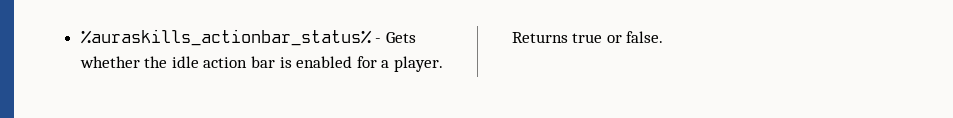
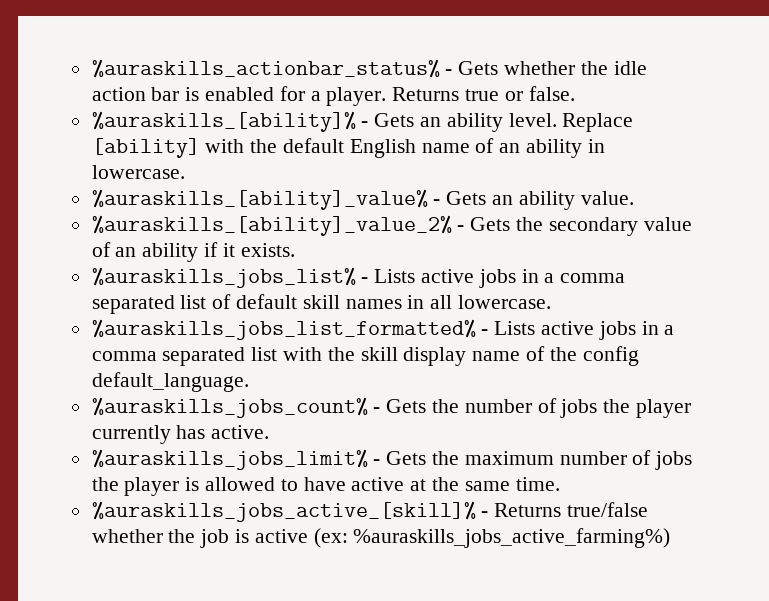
(664, 37) none -> [91,111,634,132] [91,138,605,158] [91,165,185,179] [91,189,634,210] [91,215,692,236] [91,242,295,262] [91,267,626,288] [91,294,552,314] [91,319,675,340] [91,346,639,366] [91,372,249,392] [91,397,692,418] [91,425,270,444] [91,449,693,470] [91,477,560,496] [91,501,649,522] [91,528,671,548] // %auraskills_[ability]% - Gets an ability level. Replace [ability] with the default English name of an ability in lowercase. // %auraskills_[ability]_value% - Gets an ability value. // %auraskills_[ability]_value_2% - Gets the secondary value of an ability if it exists. // %auraskills_jobs_list% - Lists active jobs in a comma separated list of default skill names in all lowercase. // %auraskills_jobs_list_formatted% - Lists active jobs in a comma separated list with the skill display name of the config default_language. // %auraskills_jobs_count% - Gets the number of jobs the player currently has active. // %auraskills_jobs_limit% - Gets the maximum number of jobs the player is allowed to have active at the same time. // %auraskills_jobs_active_[skill]% - Returns true/false whether the job is active (ex: %auraskills_jobs_active_farming%)

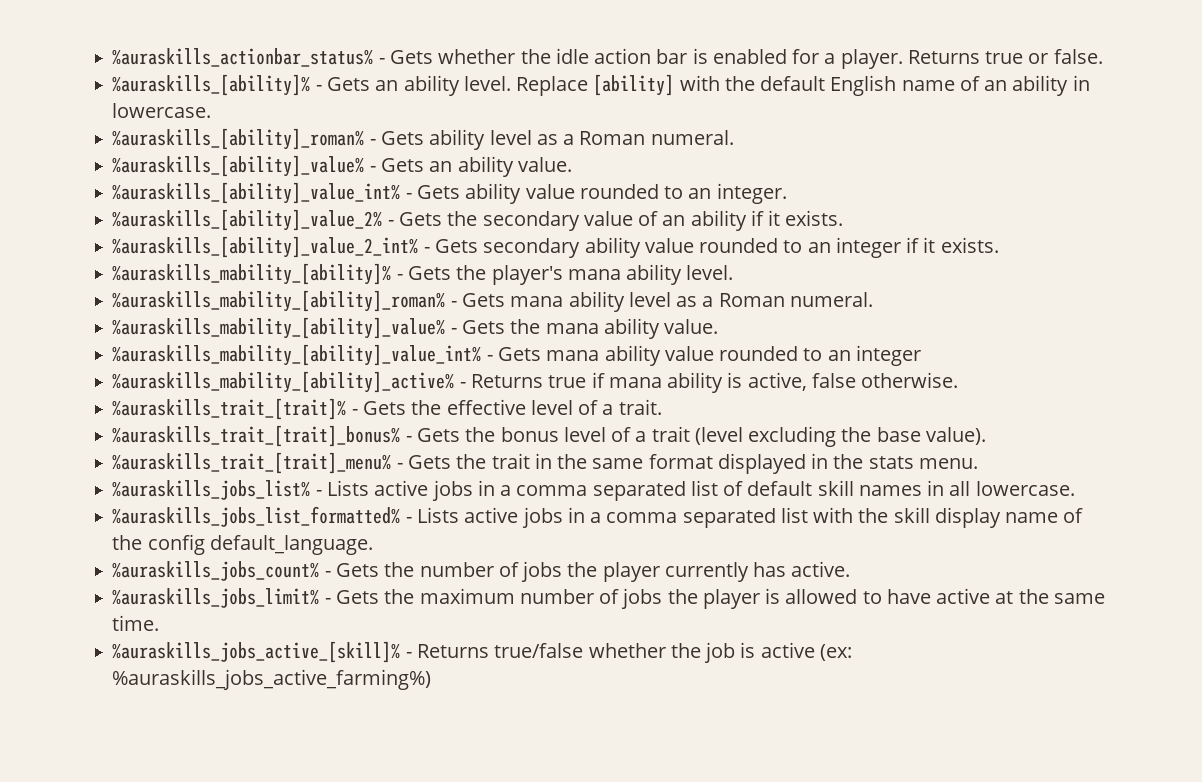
(185, 172) none -> [112,128,734,150] // %auraskills_[ability]_roman% - Gets ability level as a Roman numeral.
(634, 198) none -> [112,182,787,204] // %auraskills_[ability]_value_int% - Gets ability value rounded to an integer.
(295, 250) none -> [112,236,999,258] [112,263,734,285] [112,290,873,312] [112,317,719,339] [112,344,921,366] [112,371,959,393] [112,398,662,420] [112,425,986,447] [112,452,978,474] // %auraskills_[ability]_value_2_int% - Gets secondary ability value rounded to an integer if it exists. // %auraskills_mability_[ability]% - Gets the player's mana ability level. // %auraskills_mability_[ability]_roman% - Gets mana ability level as a Roman numeral. // %auraskills_mability_[ability]_value% - Gets the mana ability value. // %auraskills_mability_[ability]_value_int% - Gets mana ability value rounded to an integer // %auraskills_mability_[ability]_active% - Returns true if mana ability is active, false otherwise. // %auraskills_trait_[trait]% - Gets the effective level of a trait. // %auraskills_trait_[trait]_bonus% - Gets the bonus level of a trait (level excluding the base value). // %auraskills_trait_[trait]_menu% - Gets the trait in the same format displayed in the stats menu.

